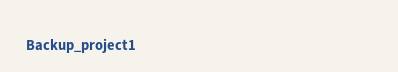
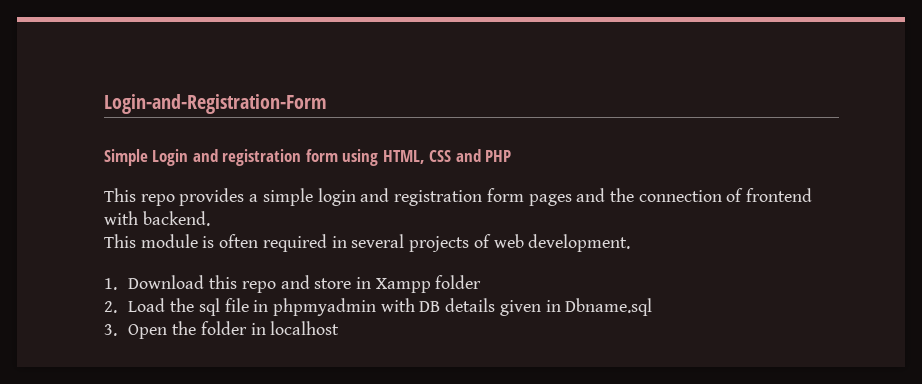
[26,38,136,53] Backup_project1 -> [104,94,327,114] [104,149,512,166] [104,188,813,206] [104,211,210,226] [104,234,631,252] [104,275,482,293] [104,298,653,316] [104,321,340,339] Login-and-Registration-Form // Simple Login and registration form using HTML, CSS and PHP // This repo provides a simple login and registration form pages and the connection of frontend with backend. // This module is often required in several projects of web development. // 1. Download this repo and store in Xampp folder // 2. Load the sql file in phpmyadmin with DB details given in Dbname.sql // 3. Open the folder in localhost

